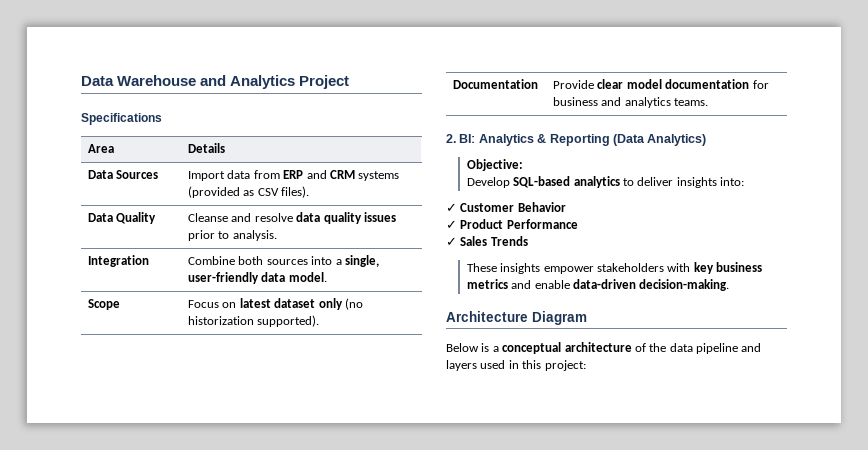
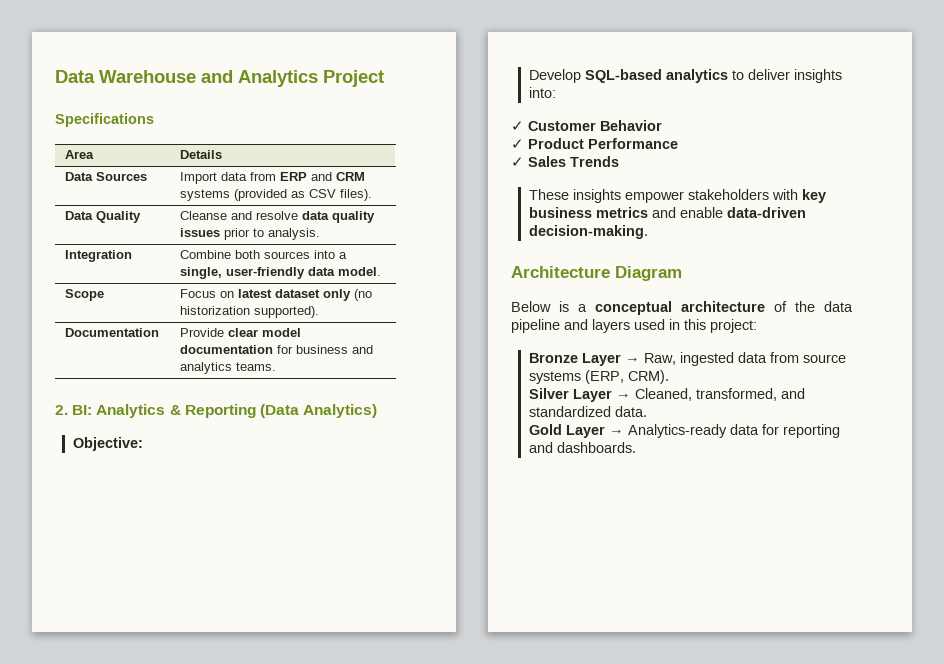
(586, 365) none -> [528,352,846,366] [528,370,669,384] [528,388,805,402] [528,406,647,417] [528,424,840,438] [528,442,636,453] // Bronze Layer → Raw, ingested data from source systems (ERP, CRM). // Silver Layer → Cleaned, transformed, and standardized data. // Gold Layer → Analytics-ready data for reporting and dashboards.

